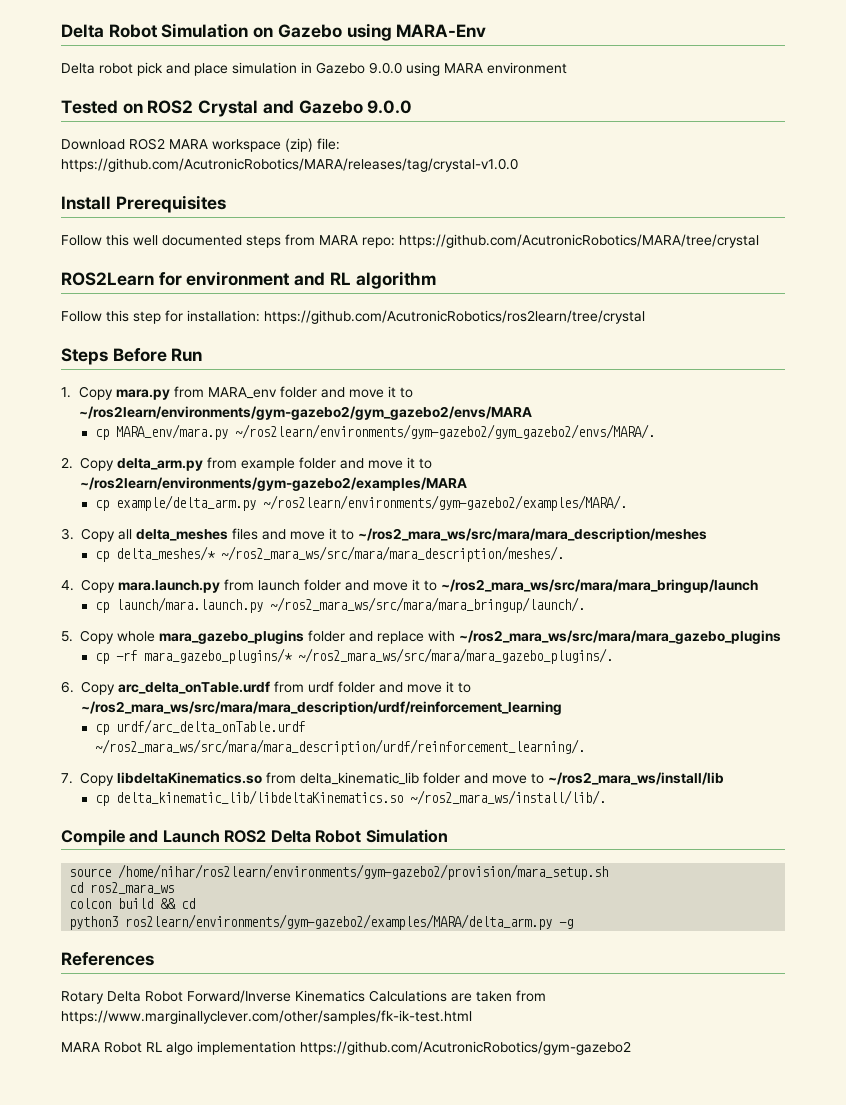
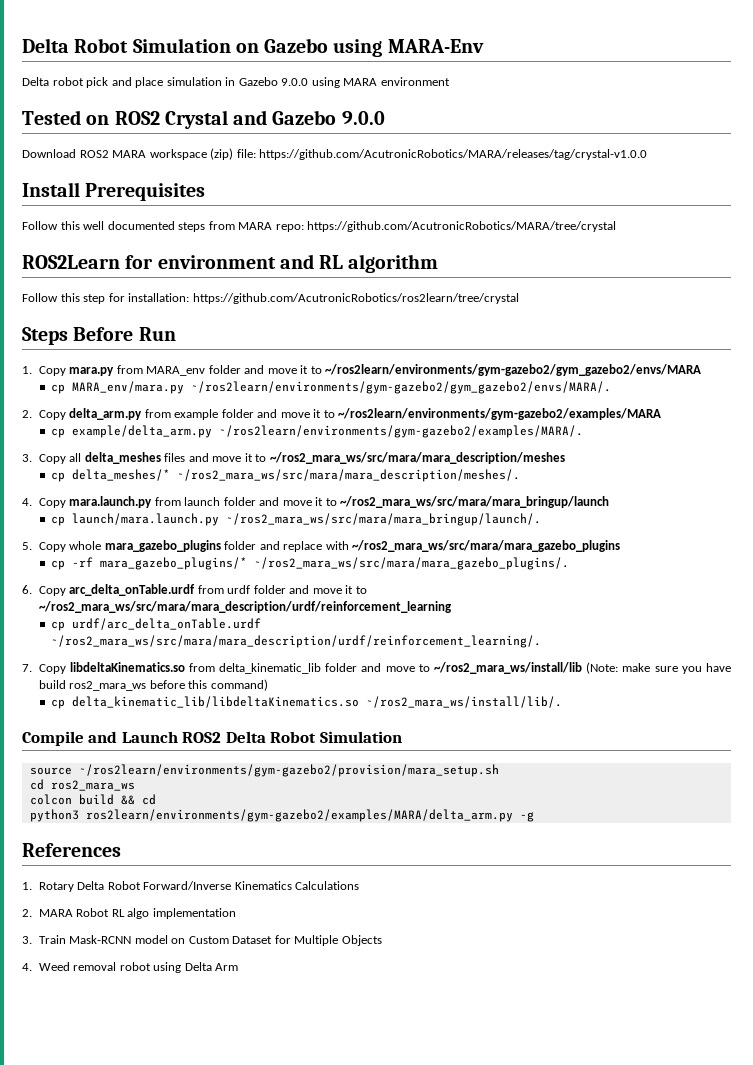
(724, 778) none -> [586,662,732,674] [38,679,268,691] (Note: make sure you have build ros2_mara_ws before this command)
[118,864,609,880] /home/nihar/ros2learn/environments/gym-gazebo2/provision/mara_setup.sh -> [78,764,499,777] ~/ros2learn/environments/gym-gazebo2/provision/mara_setup.sh
(154, 959) none -> [22,882,32,890] 1.
[451,990,546,1002] [61,1010,472,1024] are taken from https://www.marginallyclever.com/other/samples/fk-ik-test.html // -> [22,909,32,917] // 2.
[300,1041,631,1055] https://github.com/AcutronicRobotics/gym-gazebo2 -> [22,935,382,946] [22,962,239,973] // 3. Train Mask-RCNN model on Custom Dataset for Multiple Objects // 4. Weed removal robot using Delta Arm

